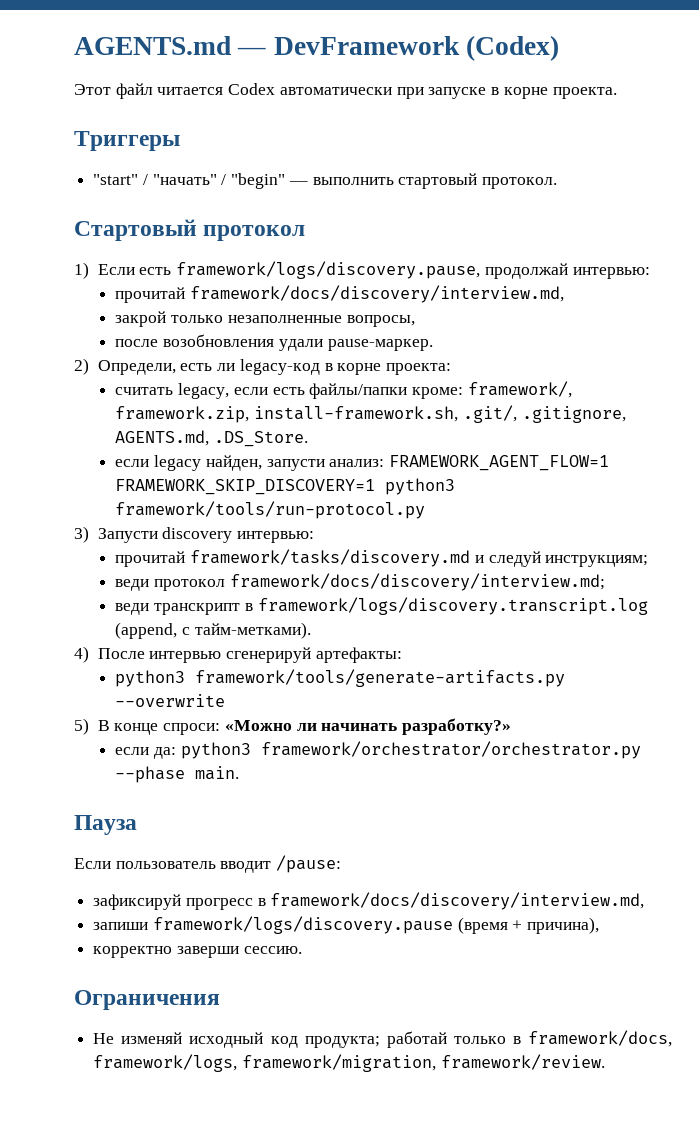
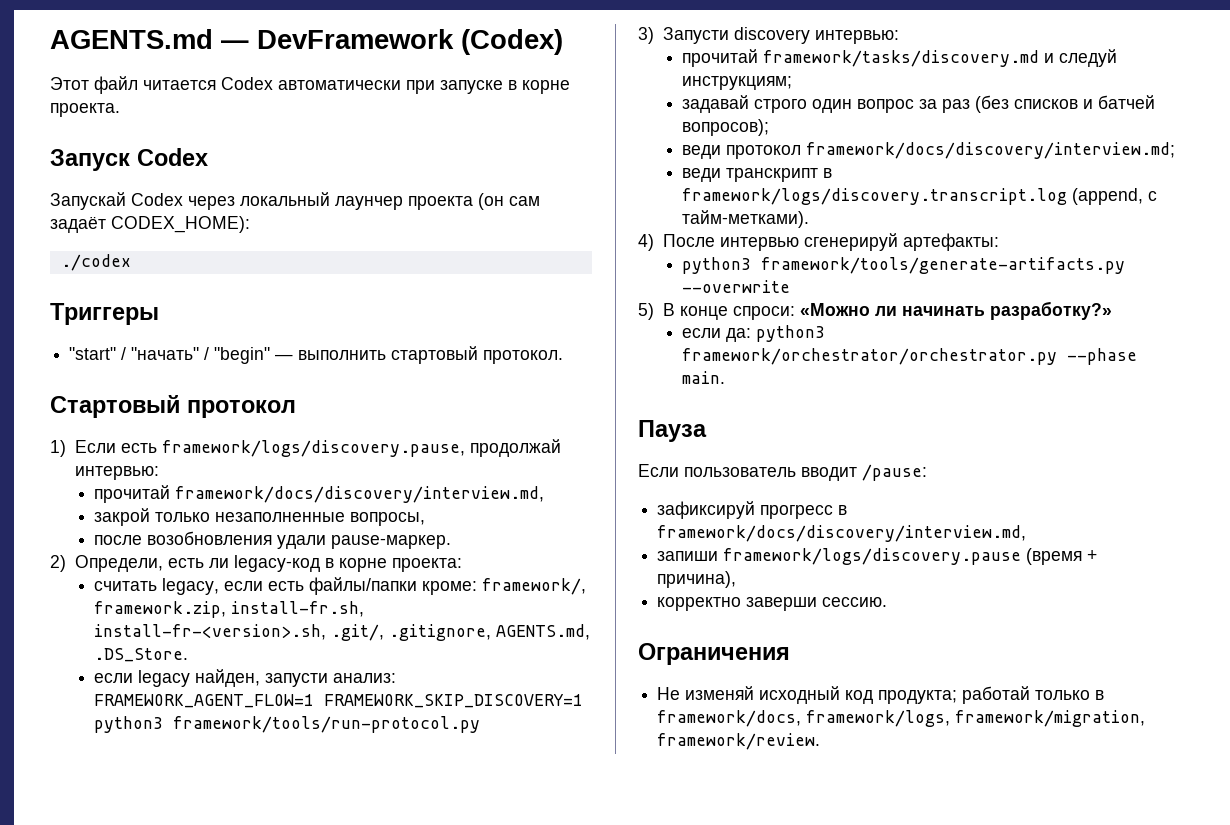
(617, 93) none -> [50,148,208,171] [50,192,540,210] [50,216,250,233] [60,254,131,271] // Запуск Codex // Запускай Codex через локальный лаунчер проекта (он сам задаёт CODEX_HOME): // ./codex
[254,406,459,422] install-framework.sh, -> [231,601,365,617] [94,624,327,640] install-fr.sh, install-fr-<version>.sh,
(649, 561) none -> [682,95,1156,113] [682,119,770,136] // задавай строго один вопрос за раз (без списков и батчей вопросов);

